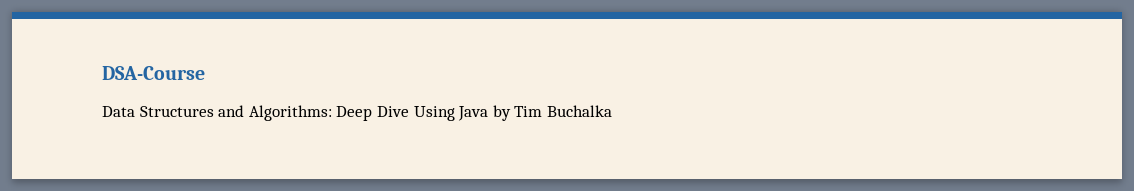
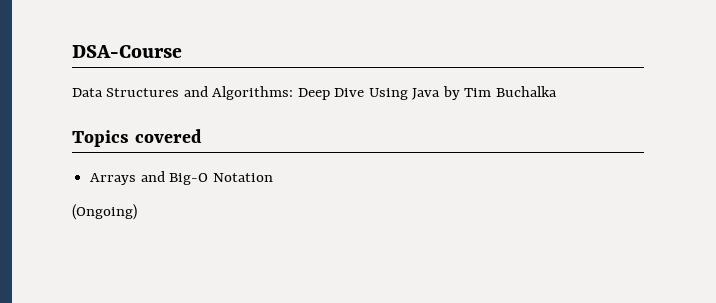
(612, 111) none -> [72,129,202,147] [90,171,273,185] [72,204,137,220] // Topics covered // Arrays and Big-O Notation // (Ongoing)

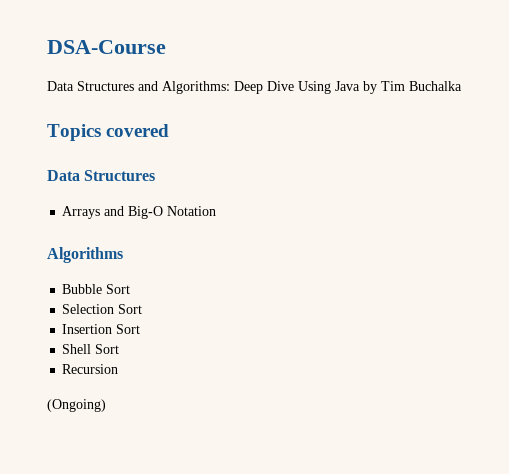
(202, 136) none -> [47,170,156,181] // Data Structures
(273, 177) none -> [47,247,123,263] [62,284,131,294] [62,304,143,314] [62,324,141,334] [62,344,120,354] [62,364,119,374] // Algorithms // Bubble Sort // Selection Sort // Insertion Sort // Shell Sort // Recursion

